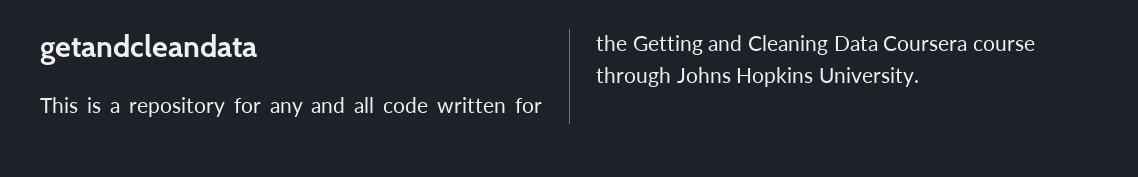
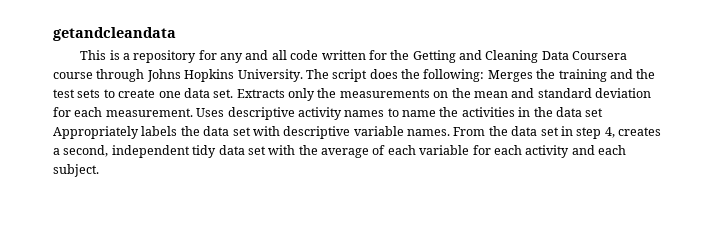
(920, 77) none -> [305,69,656,82] [53,88,651,101] [53,107,604,120] [53,126,661,139] [53,145,626,158] [53,164,99,177] The script does the following: Merges the training and the test sets to create one data set. Extracts only the measurements on the mean and standard deviation for each measurement. Uses descriptive activity names to name the activities in the data set Appropriately labels the data set with descriptive variable names. From the data set in step 4, creates a second, independent tidy data set with the average of each variable for each activity and each subject.

